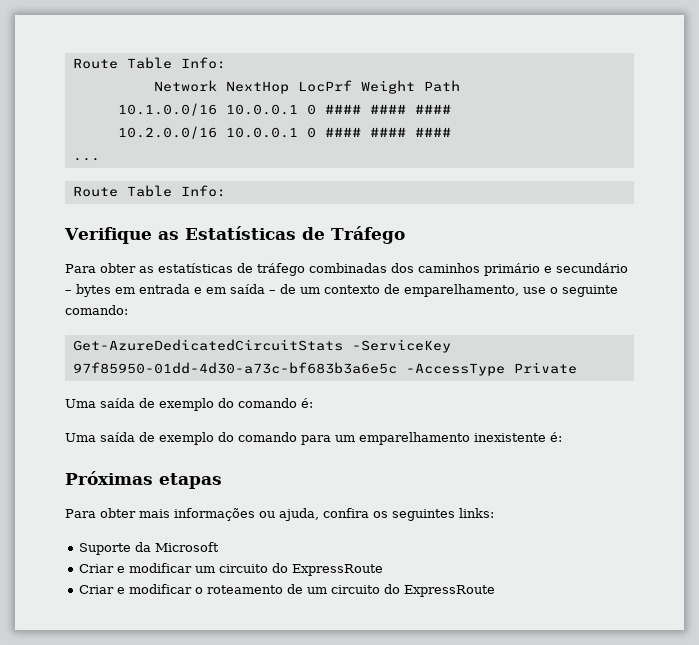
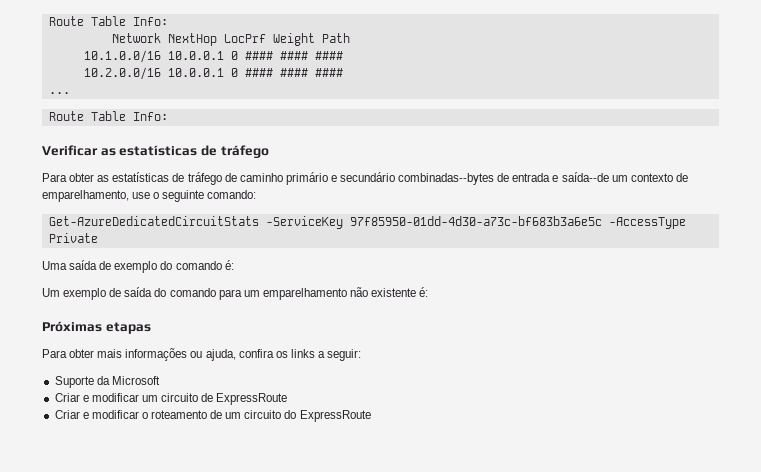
[64,226,405,244] Verifique as Estatísticas de Tráfego -> [42,145,269,158] Verificar as estatísticas de tráfego
[309,263,628,276] [65,284,296,297] combinadas dos caminhos primário e secundário – bytes em entrada e em saída – de -> [224,172,609,185] de caminho primário e secundário combinadas--bytes de entrada e saída--de
[65,432,214,445] Uma saída de exemplo -> [42,287,153,300] Um exemplo de saída
[474,433,546,442] inexistente -> [349,287,417,297] não existente
[392,508,494,521] seguintes links: -> [290,349,362,361] links a seguir:
[271,563,288,573] do -> [201,393,214,402] de

